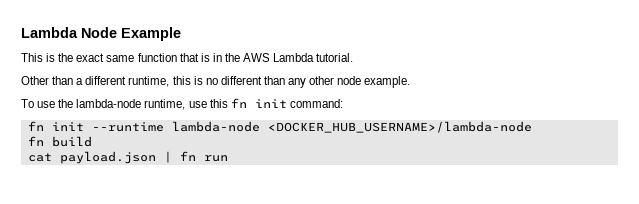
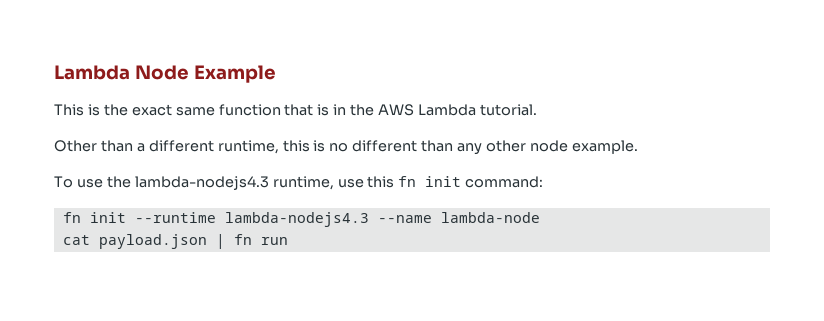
[76,99,142,108] lambda-node -> [134,176,269,190] lambda-nodejs4.3
[171,121,532,133] [27,136,92,147] lambda-node <DOCKER_HUB_USERNAME>/lambda-node // fn build -> [224,212,540,227] lambda-nodejs4.3 --name lambda-node

